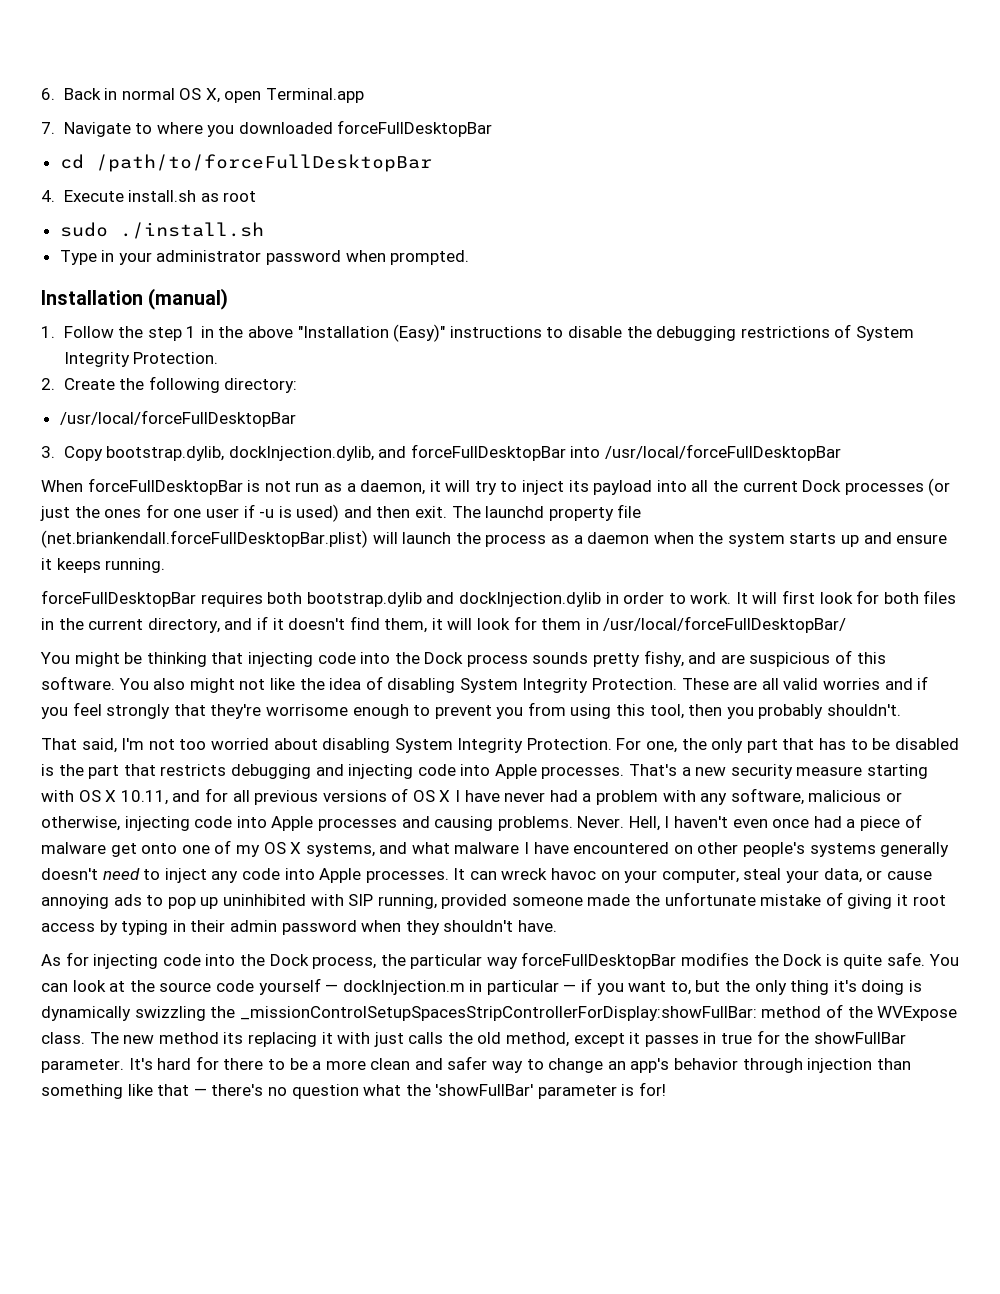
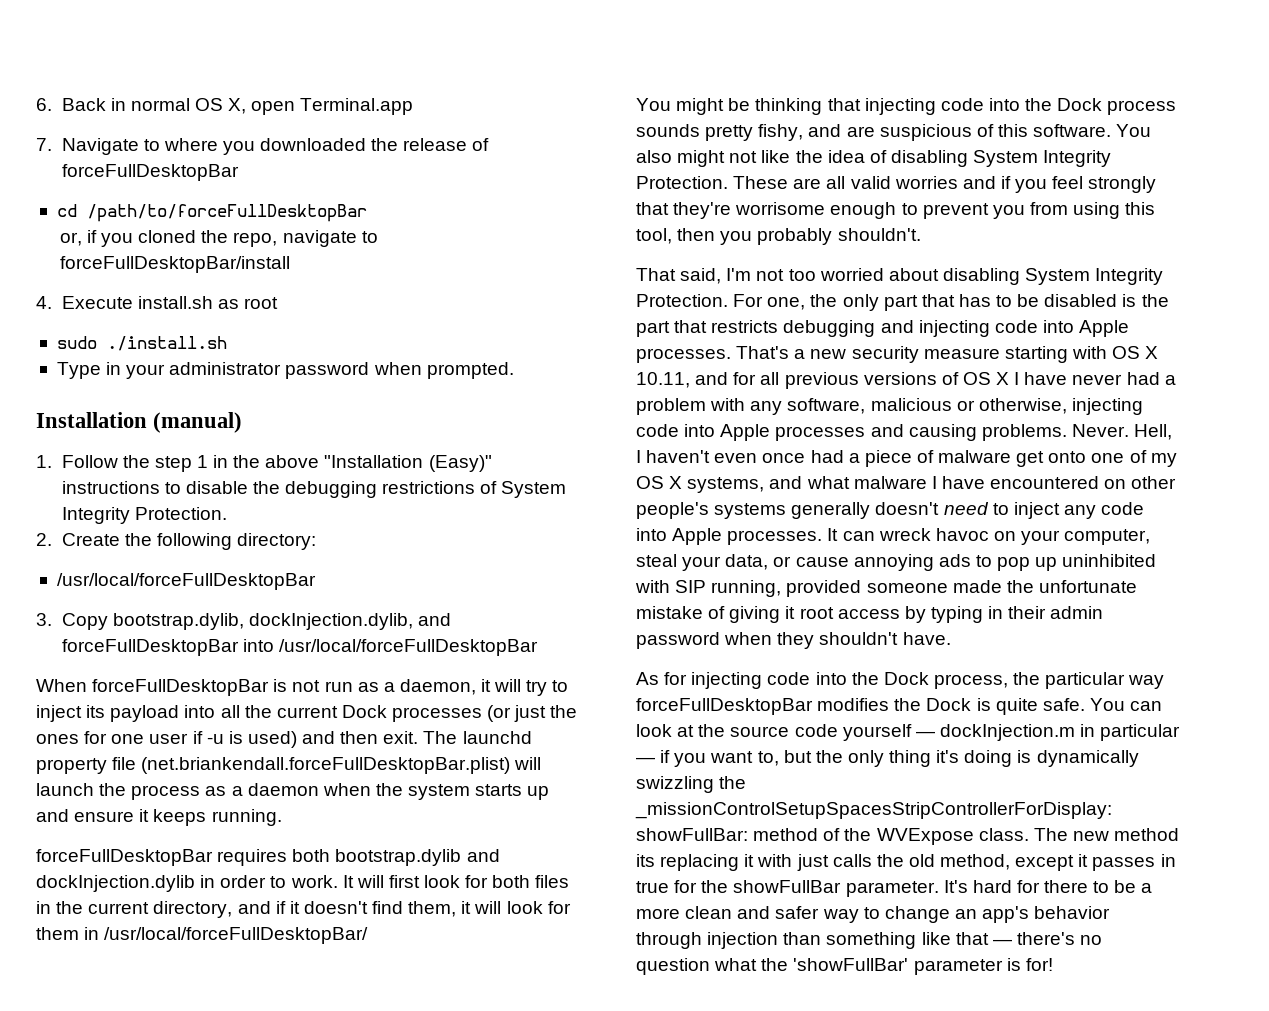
(333, 128) none -> [371,138,490,151] the release of
(432, 163) none -> [59,230,378,247] [59,256,290,273] // or, if you cloned the repo, navigate to forceFullDesktopBar/install

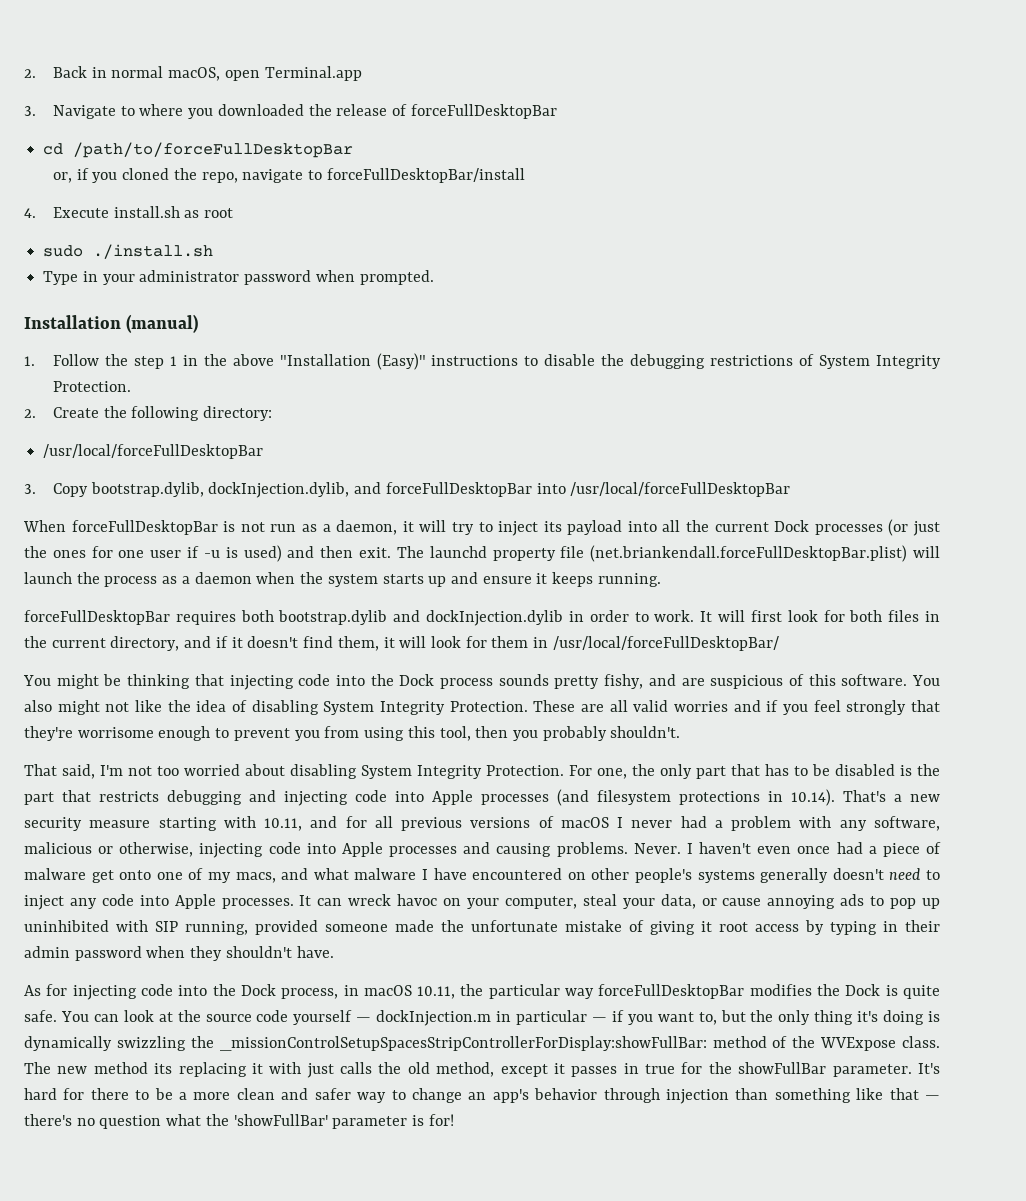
[36,98,52,111] 6. -> [24,69,36,78] 2.
[194,98,247,114] OS X, -> [168,67,221,81] macOS,
[36,138,52,151] 7. -> [24,106,36,116] 3.
[636,348,731,363] processes. -> [481,789,835,806] processes (and filesystem protections in 10.14).
[1112,346,1159,359] OS X -> (256, 822) none
[962,372,1068,385] OS X I have -> [560,817,624,828] macOS I
[1134,424,1173,440] Hell, -> (681, 848) none
[636,476,765,493] OS X systems, -> [235,872,276,883] macs,
(1008, 681) none -> [343,985,456,999] in macOS 10.11,

